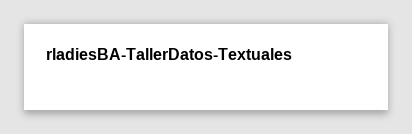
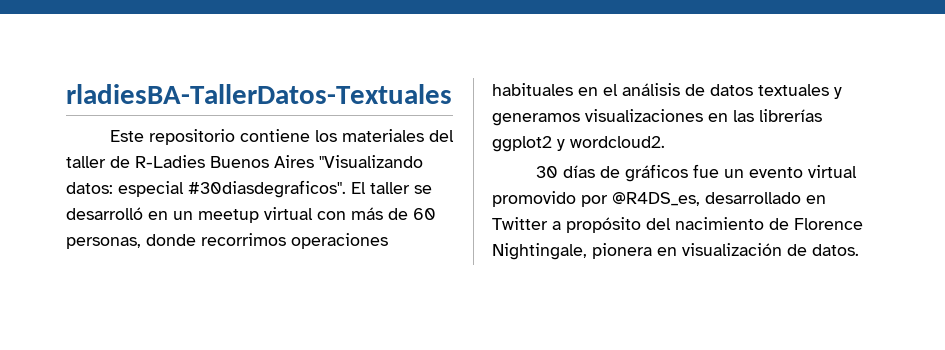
(292, 54) none -> [109,129,454,145] [66,155,423,168] [66,180,432,198] [66,207,436,223] [66,233,388,249] [492,83,842,99] [492,109,822,126] [492,136,665,152] [535,164,857,182] [492,191,826,207] [492,217,863,233] [492,243,859,260] // Este repositorio contiene los materiales del taller de R-Ladies Buenos Aires "Visualizando datos: especial #30diasdegraficos". El taller se desarrolló en un meetup virtual con más de 60 personas, donde recorrimos operaciones habituales en el análisis de datos textuales y generamos visualizaciones en las librerías ggplot2 y wordcloud2. // 30 días de gráficos fue un evento virtual promovido por @R4DS_es, desarrollado en Twitter a propósito del nacimiento de Florence Nightingale, pionera en visualización de datos.

